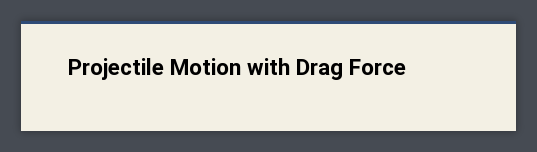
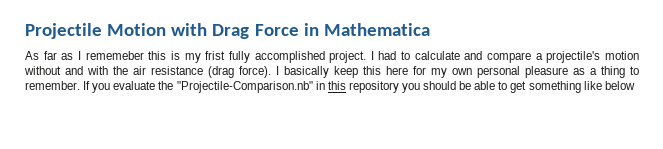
(407, 67) none -> [303,23,430,36] [25,51,639,63] [24,66,639,78] [25,81,635,93] in Mathematica // As far as I rememeber this is my frist fully accomplished project. I had to calculate and compare a projectile's motion without and with the air resistance (drag force). I basically keep this here for my own personal pleasure as a thing to remember. If you evaluate the "Projectile-Comparison.nb" in this repository you should be able to get something like below

